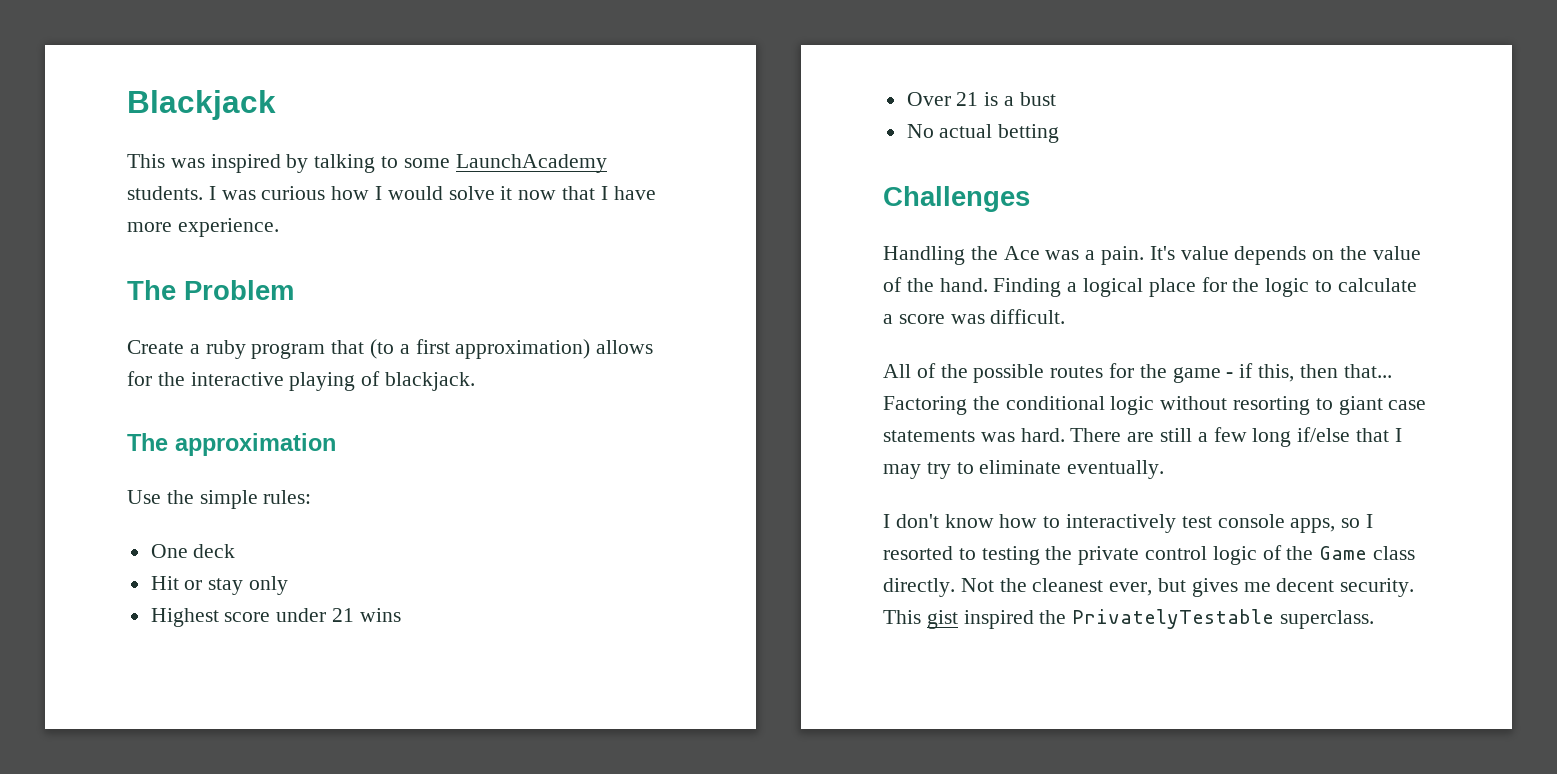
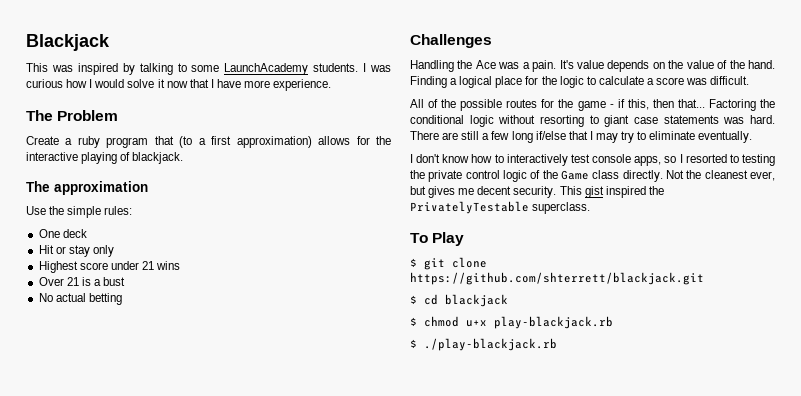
(1375, 619) none -> [410,232,465,246] [410,257,487,270] [410,272,704,285] [410,294,508,307] [410,316,613,329] [410,338,557,351] // To Play // $ git clone https://github.com/shterrett/blackjack.git // $ cd blackjack // $ chmod u+x play-blackjack.rb // $ ./play-blackjack.rb

